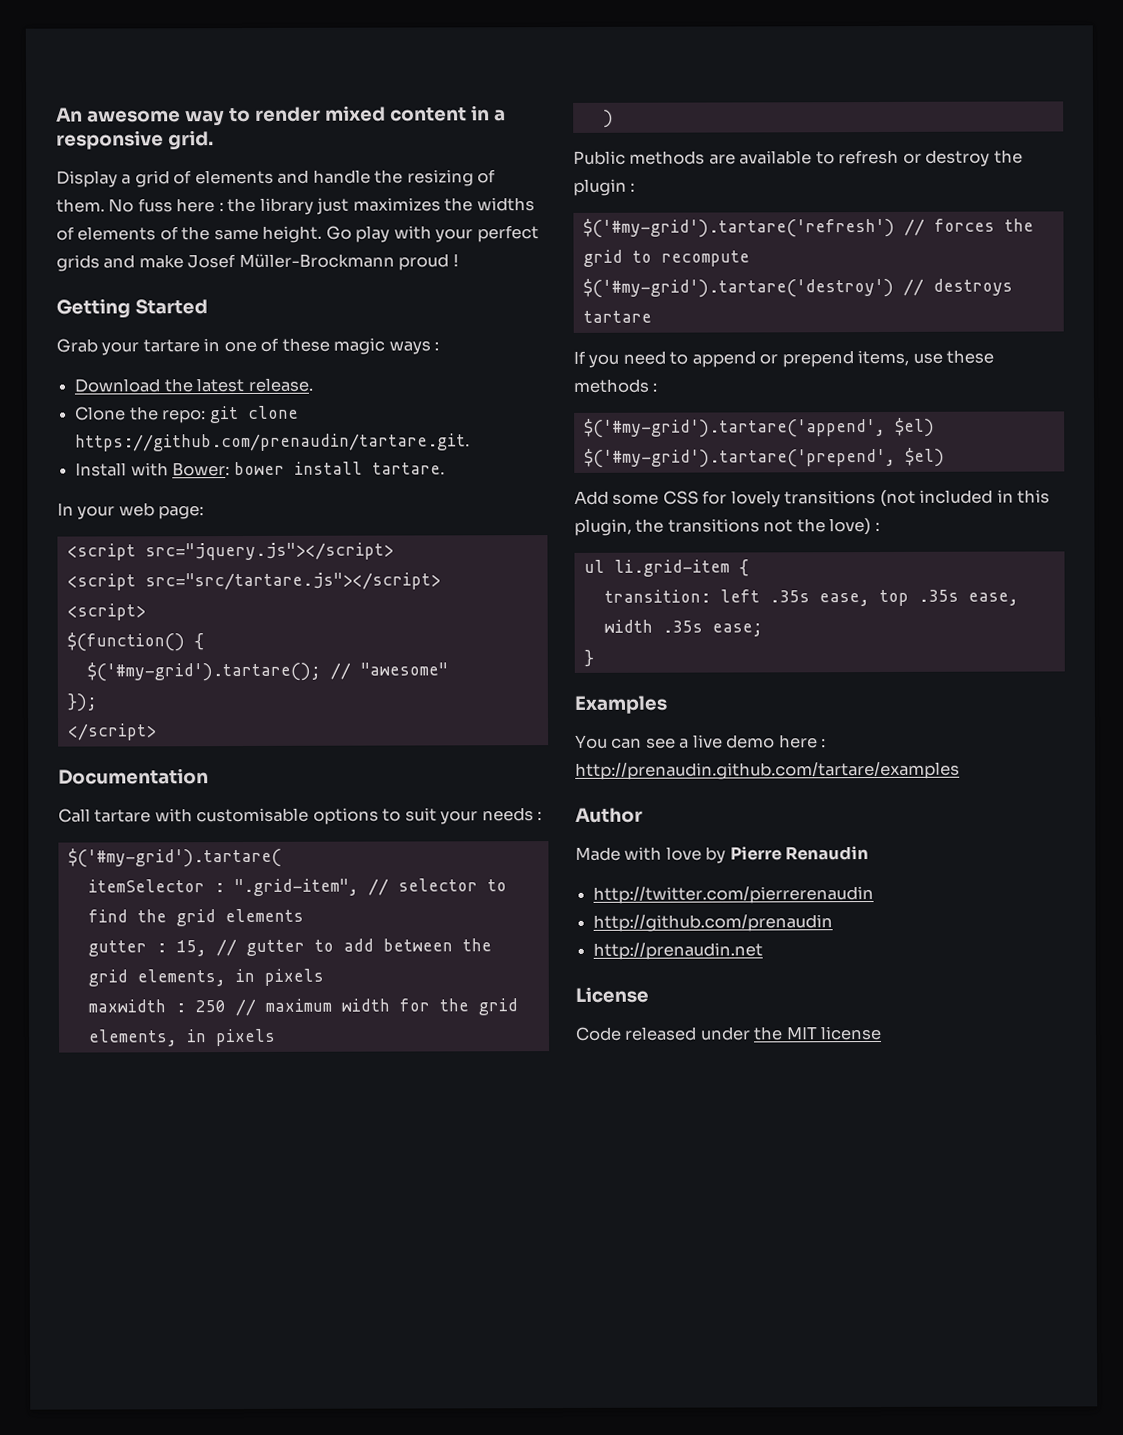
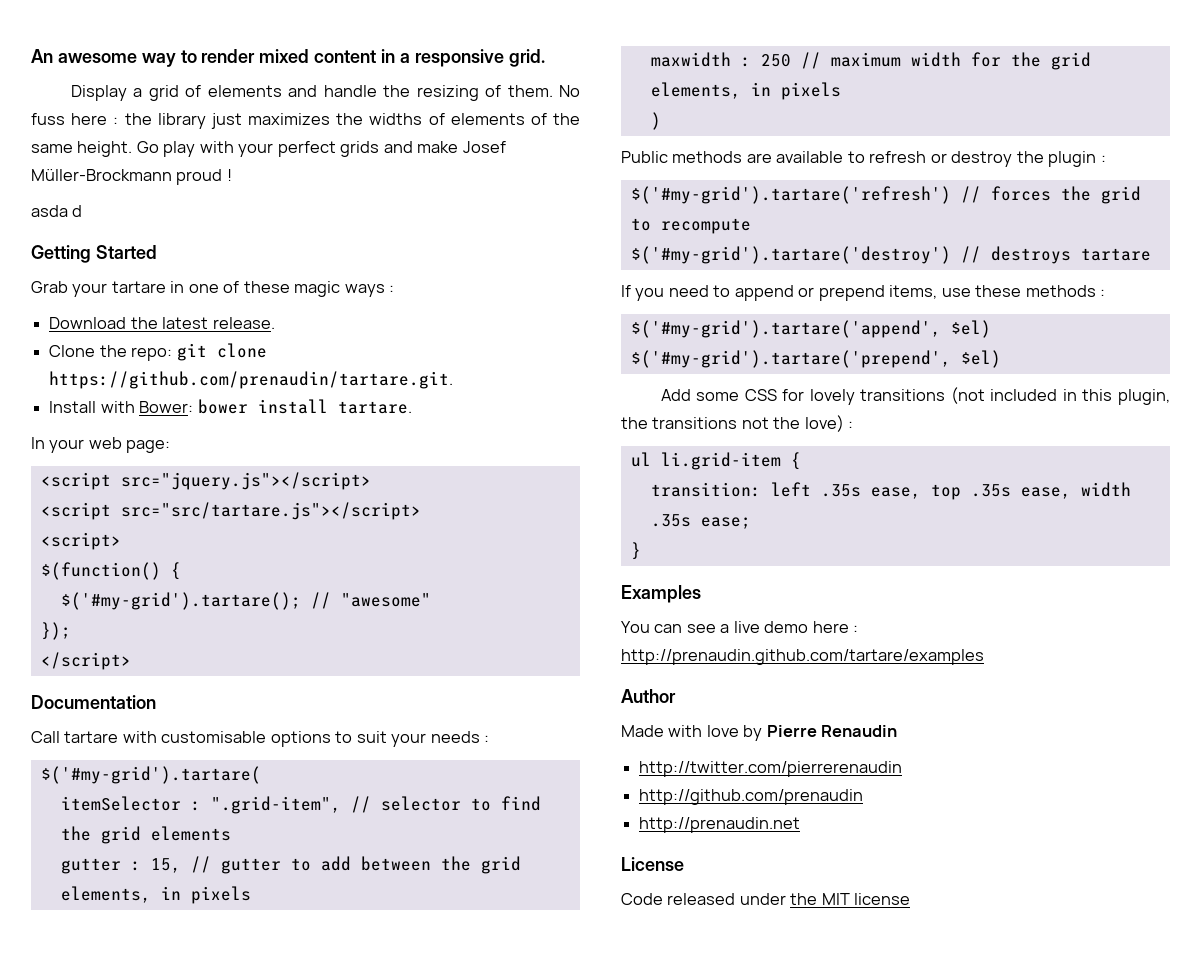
(459, 260) none -> [31,205,83,217] // asda d

